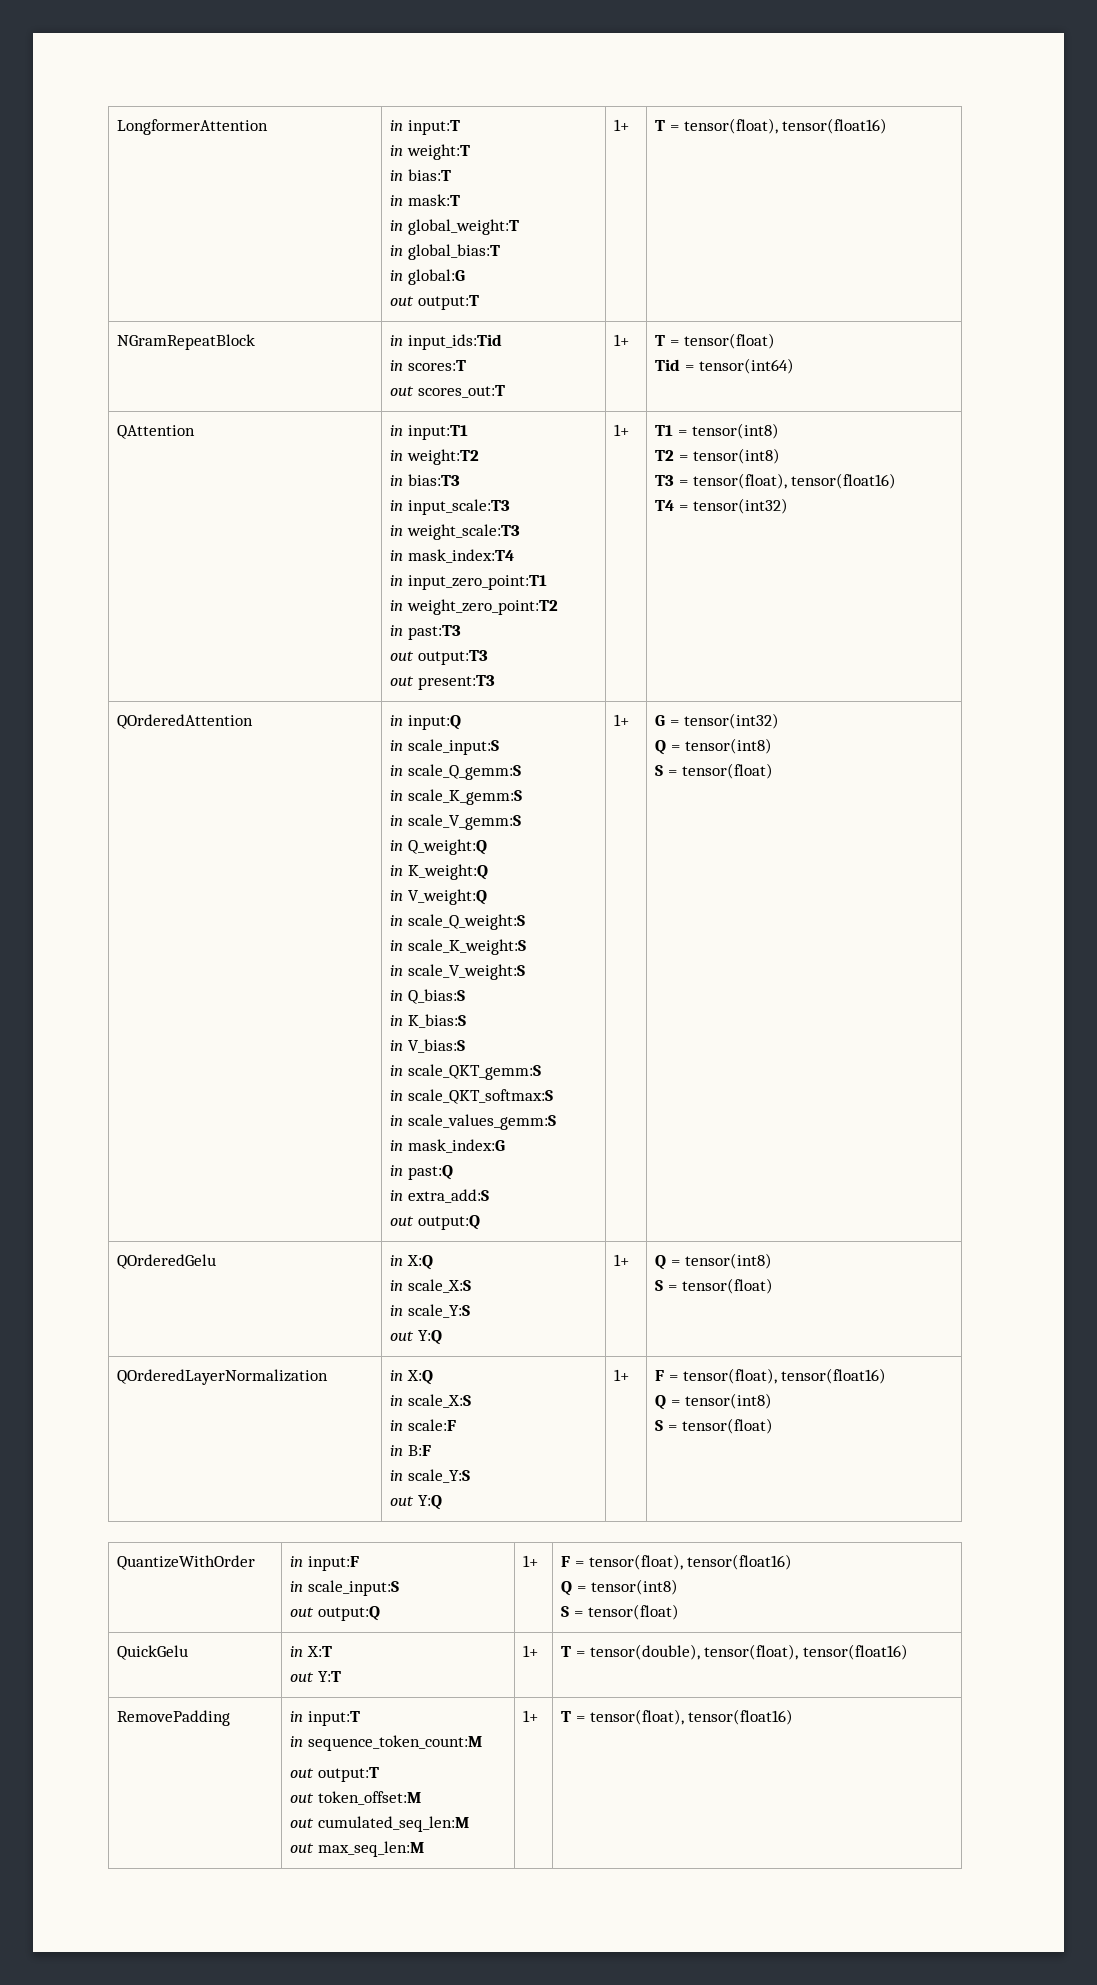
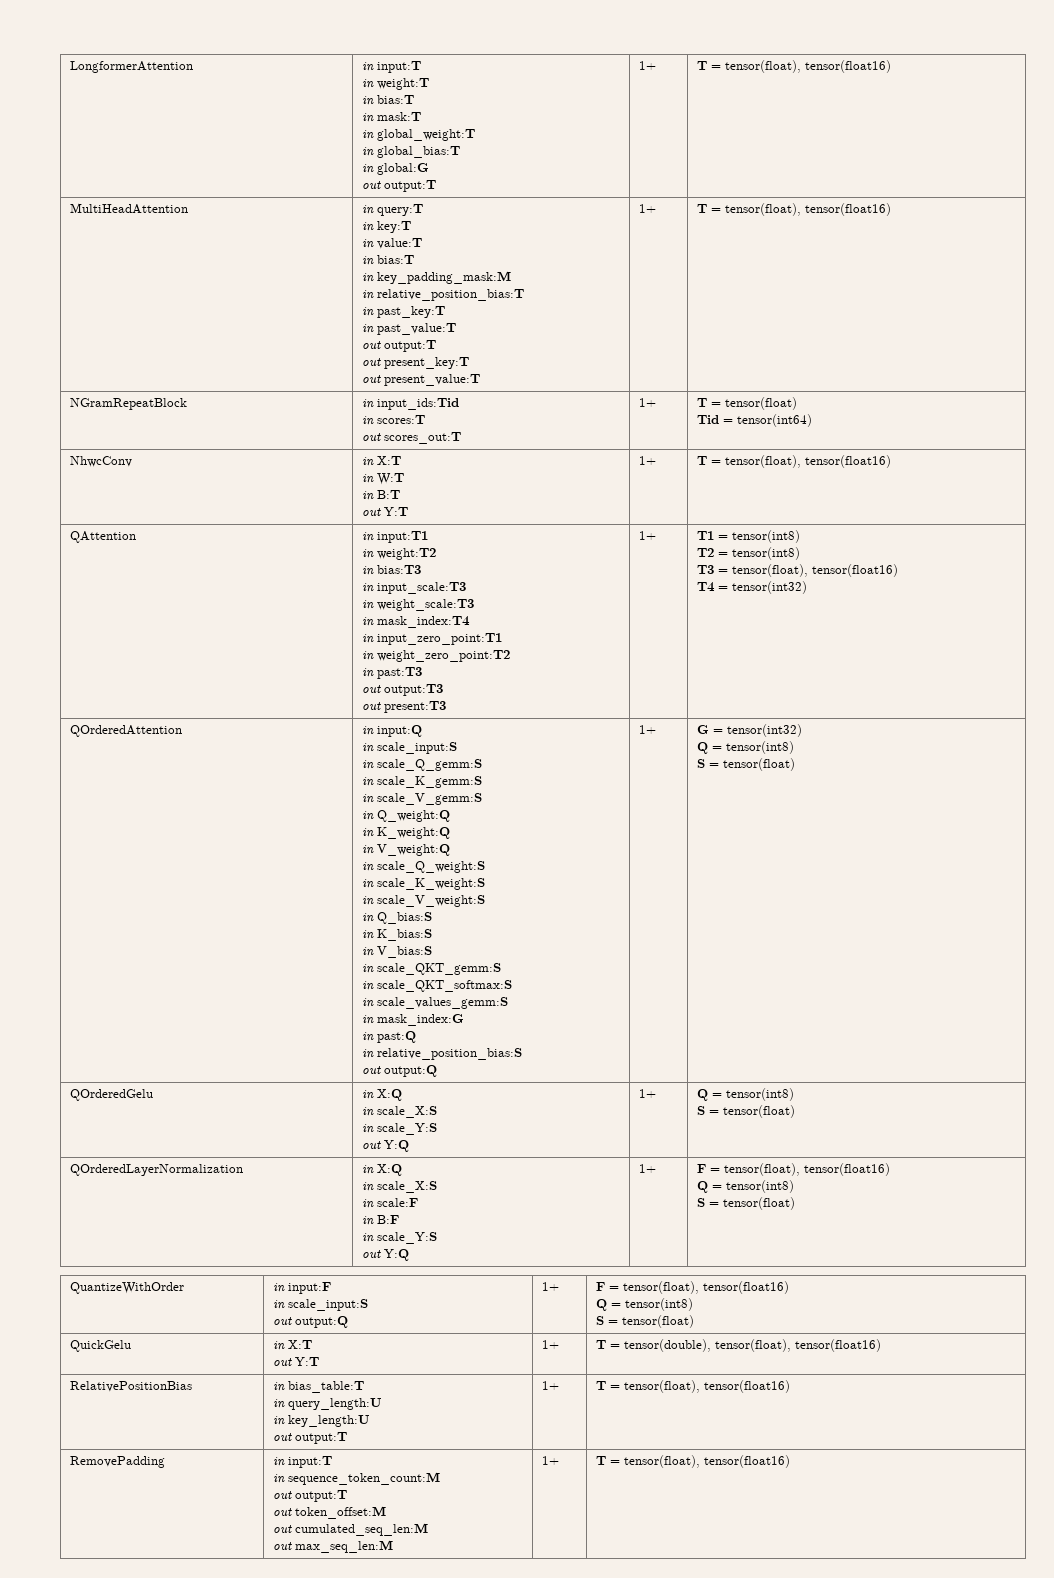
(888, 126) none -> [70,203,189,214] [362,204,424,216] [362,221,412,233] [362,238,423,249] [362,255,415,265] [362,271,512,284] [362,289,525,301] [362,306,446,318] [362,323,457,335] [362,340,437,352] [362,357,470,369] [362,374,481,386] [639,204,657,213] [697,203,892,216] // MultiHeadAttention | in query:T // in key:T // in value:T // in bias:T // in key_padding_mask:M // in relative_position_bias:T // in past_key:T // in past_value:T // out output:T // out present_key:T // out present_value:T | 1+ | T = tensor(float), tensor(float16)
(794, 366) none -> [70,456,133,467] [362,456,402,466] [362,473,405,485] [362,490,401,500] [362,507,409,516] [639,456,657,465] [697,455,892,468] // NhwcConv | in X:T // in W:T // in B:T // out Y:T | 1+ | T = tensor(float), tensor(float16)
[407,1189,489,1203] extra_add:S -> [377,1048,523,1060] relative_position_bias:S
(908, 1652) none -> [70,1381,193,1392] [273,1381,365,1393] [273,1398,382,1410] [273,1415,370,1427] [273,1432,348,1444] [542,1381,560,1390] [596,1380,791,1393] // RelativePositionBias | in bias_table:T // in query_length:U // in key_length:U // out output:T | 1+ | T = tensor(float), tensor(float16)

